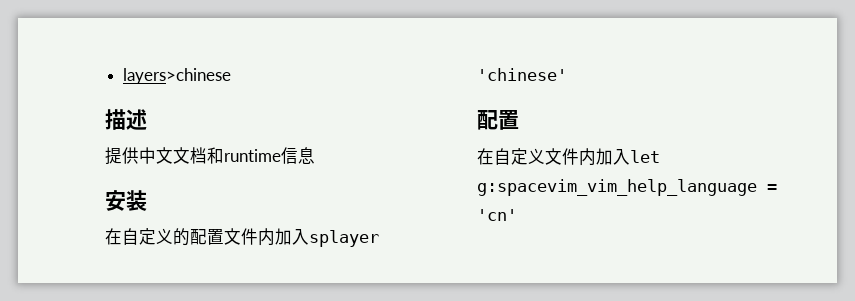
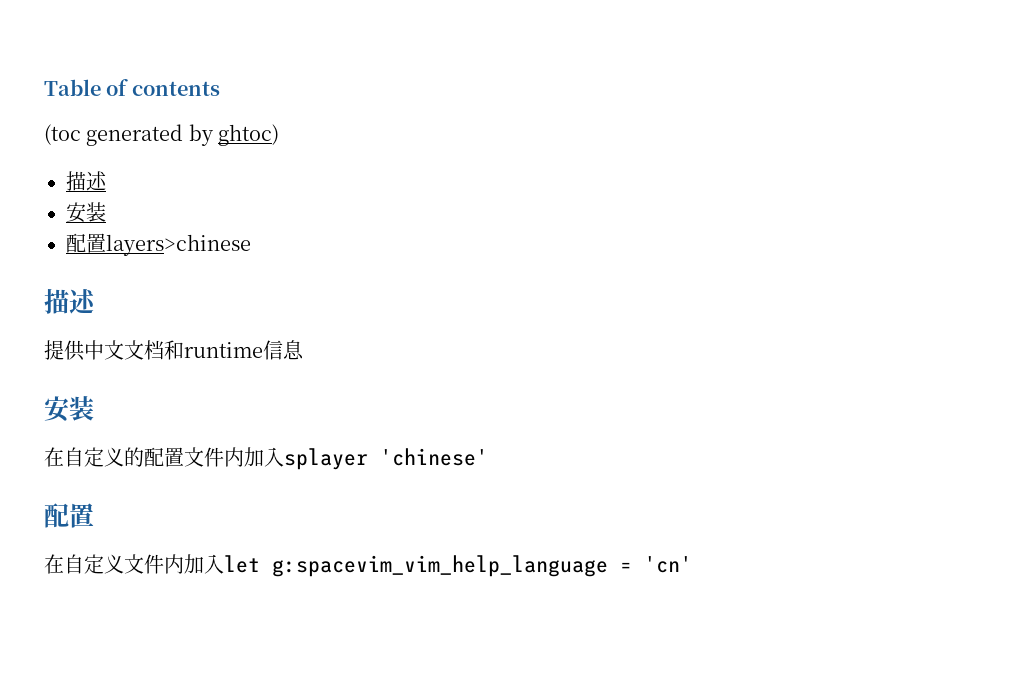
(123, 76) none -> [44,79,220,96] [44,124,280,146] [66,171,107,191] [66,202,106,223] [66,233,106,253] Table of contents // (toc generated by ghtoc) // 描述 // 安装 // 配置

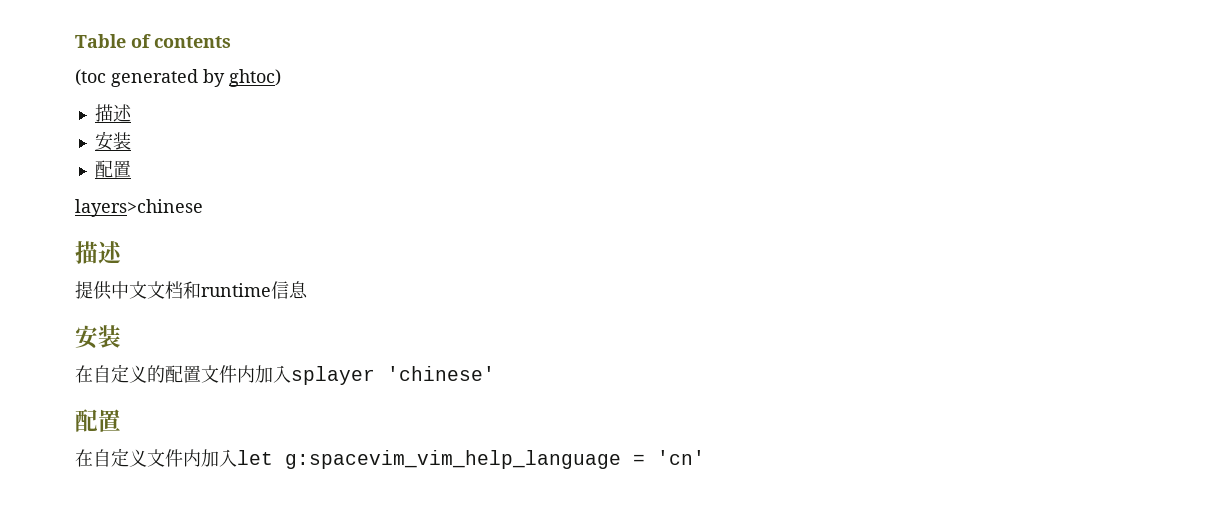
(106, 243) none -> (131, 169) //

